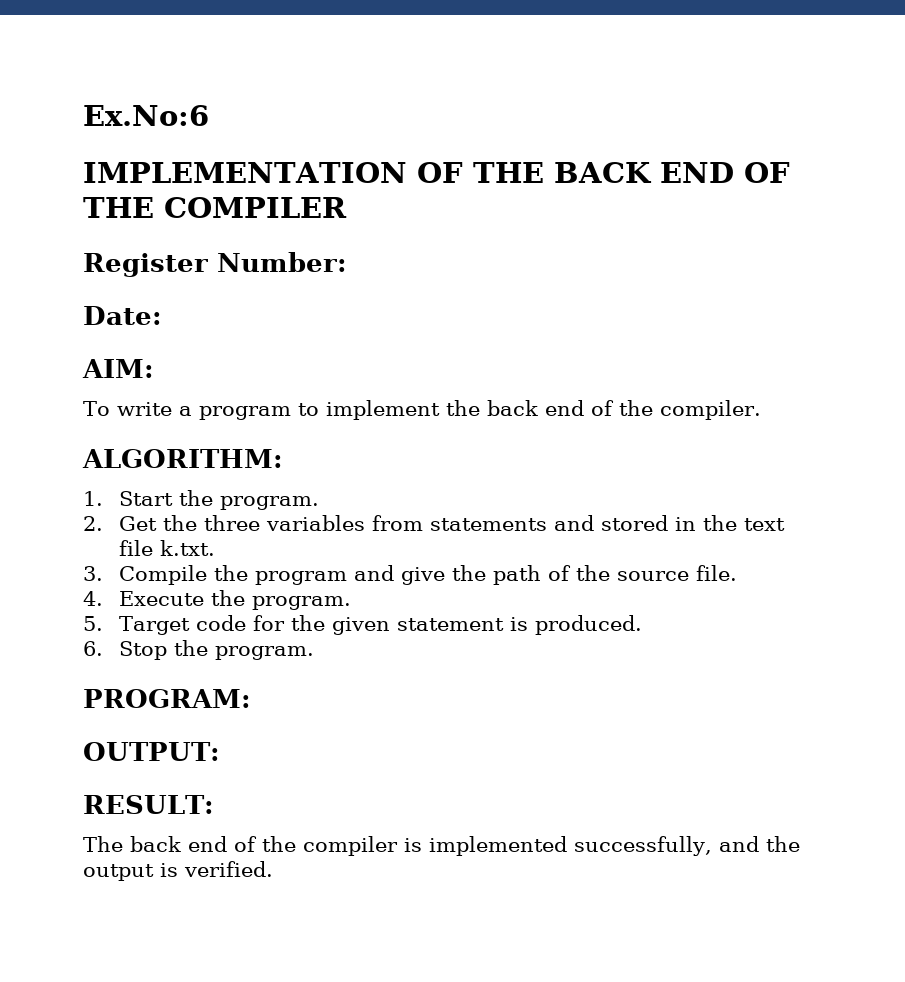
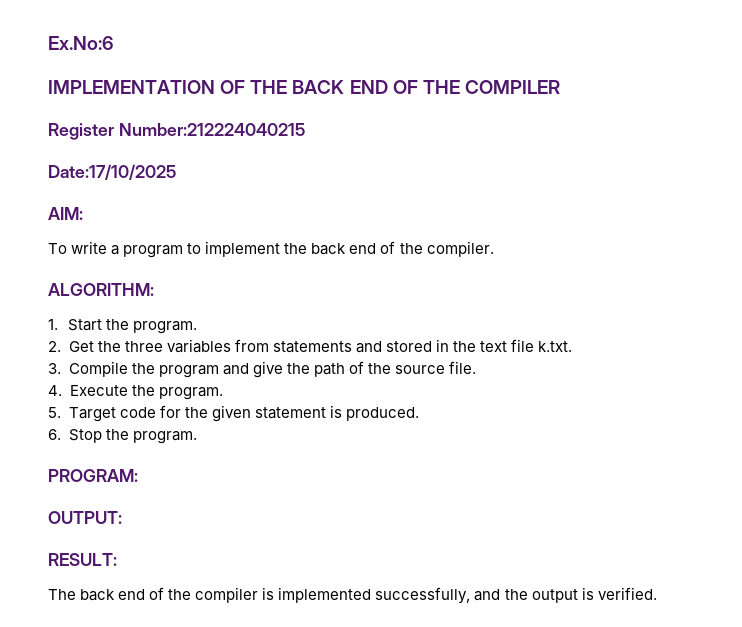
[217,252,347,272] [83,306,162,325] Number: // Date: -> [118,123,305,136] [48,164,176,180] Number:212224040215 // Date:17/10/2025

